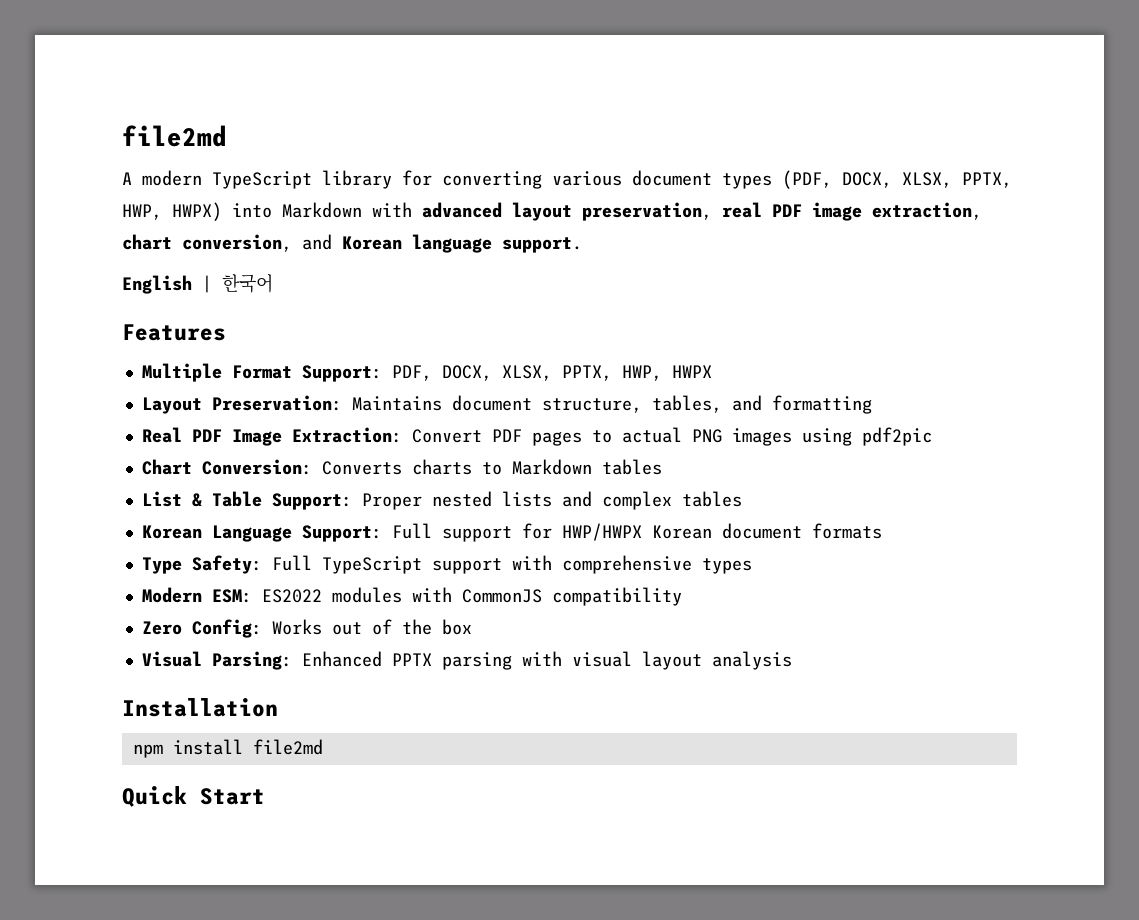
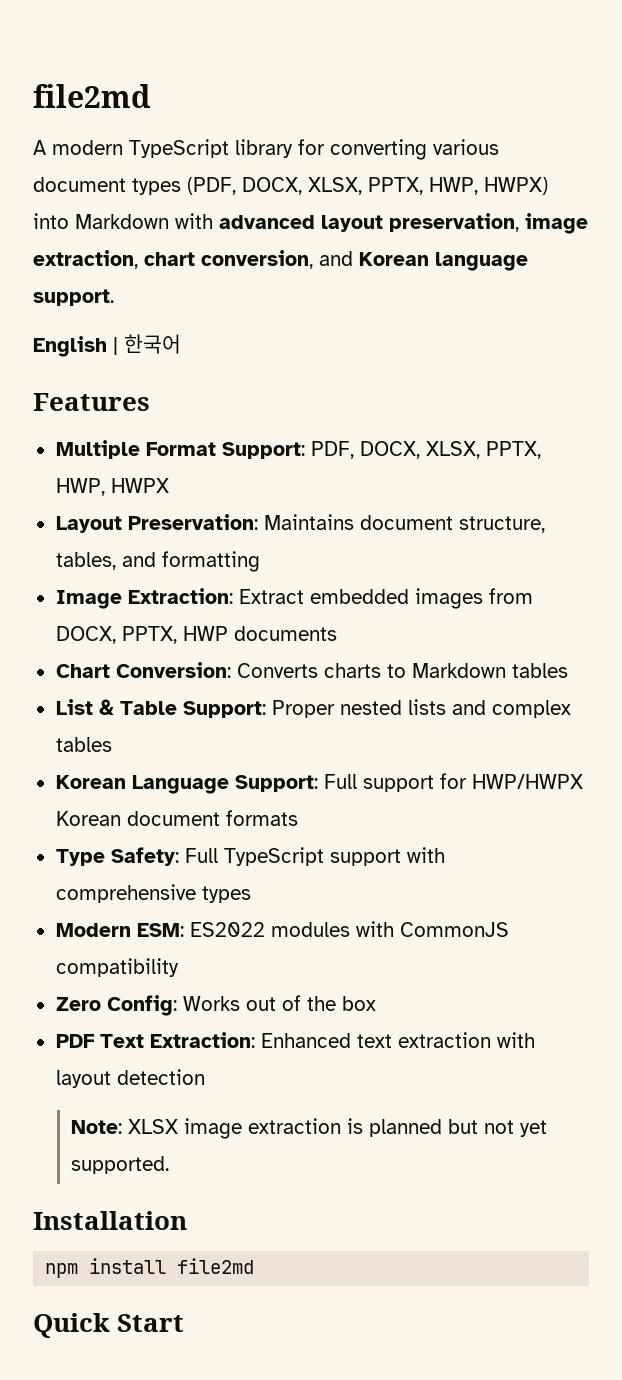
[722,202,802,218] real PDF -> (519, 222) none
[141,427,932,446] Real PDF Image Extraction: Convert PDF pages to actual PNG images using pdf2pic -> [55,588,533,609] [55,626,337,644] Image Extraction: Extract embedded images from DOCX, PPTX, HWP documents
[141,651,792,670] Visual Parsing: Enhanced PPTX parsing with visual layout analysis -> [55,1032,535,1048] [55,1069,205,1088] [71,1118,548,1139] [71,1156,170,1174] PDF Text Extraction: Enhanced text extraction with layout detection // Note: XLSX image extraction is planned but not yet supported.

